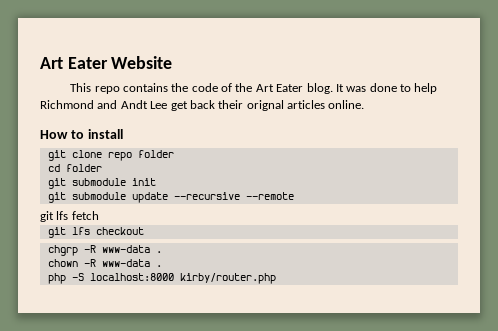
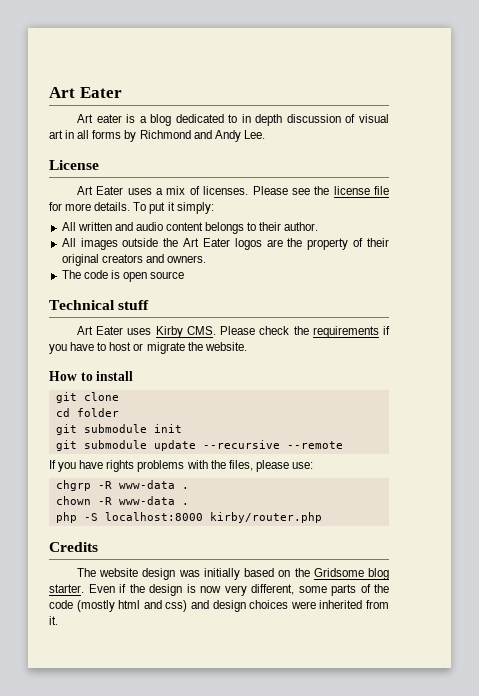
[40,56,173,69] [70,83,438,94] [40,100,365,111] Art Eater Website // This repo contains the code of the Art Eater blog. It was done to help Richmond and Andt Lee get back their orignal articles online. -> [49,87,122,98] [76,114,389,126] [49,130,265,142] [49,160,99,170] [76,186,389,195] [49,202,214,214] [61,222,319,234] [61,238,389,250] [61,254,206,266] [61,270,185,282] [49,300,150,310] [76,326,390,338] [49,342,247,354] Art Eater // Art eater is a blog dedicated to in depth discussion of visual art in all forms by Richmond and Andy Lee. // License // Art Eater uses a mix of licenses. Please see the license file for more details. To put it simply: // All written and audio content belongs to their author. // All images outside the Art Eater logos are the property of their original creators and owners. // The code is open source // Technical stuff // Art Eater uses Kirby CMS. Please check the requirements if you have to host or migrate the website.
[107,150,174,161] repo folder -> (119, 396) none
[40,211,99,222] [47,227,144,238] git lfs fetch // git lfs checkout -> [49,460,313,472] If you have rights problems with the files, please use:
(276, 278) none -> [49,542,98,552] [76,568,389,580] [49,584,389,596] [49,600,389,612] [49,616,58,625] // Credits // The website design was initially based on the Gridsome blog starter. Even if the design is now very different, some parts of the code (mostly html and css) and design choices were inherited from it.

